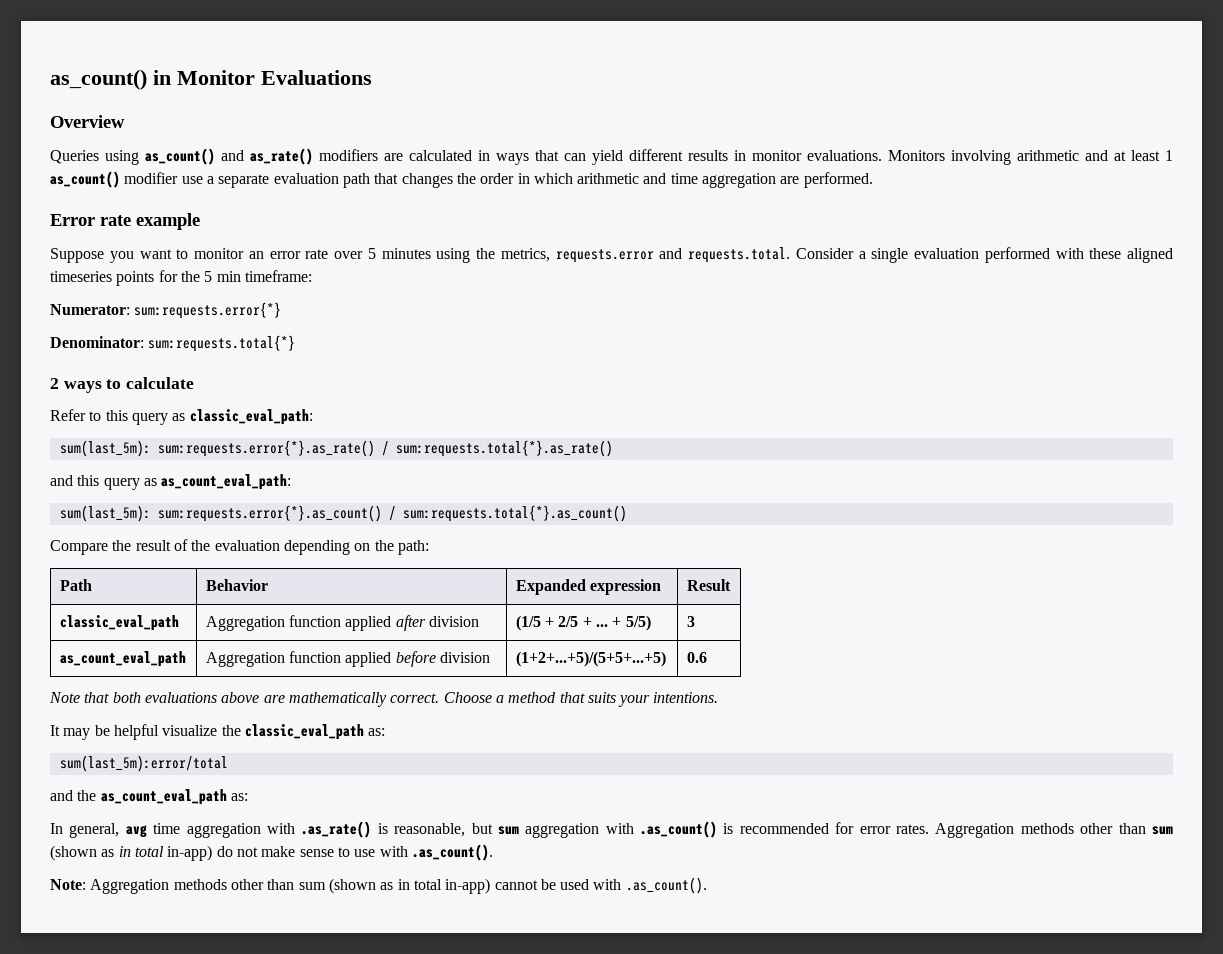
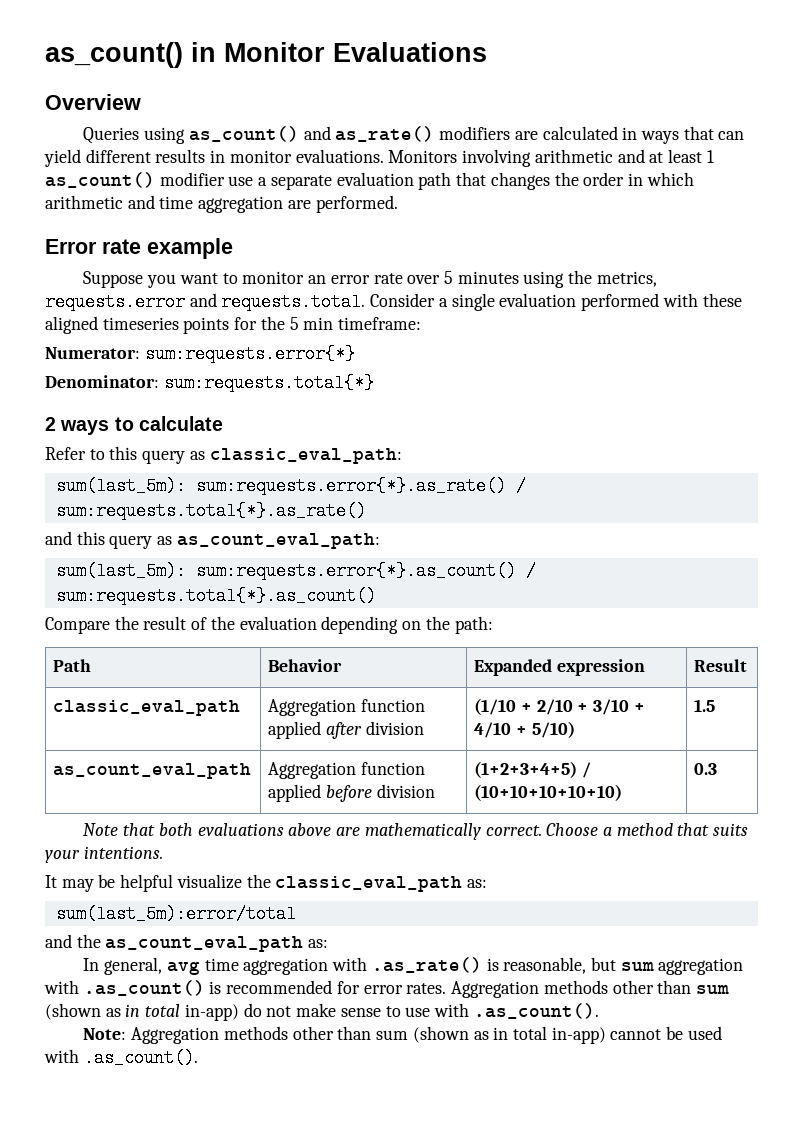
[515,615,651,631] [686,616,695,627] (1/5 + 2/5 + ... + 5/5) | 3 -> [474,698,645,715] [474,721,575,738] [694,699,716,712] (1/10 + 2/10 + 3/10 + 4/10 + 5/10) | 1.5
[515,651,666,667] [686,652,707,663] (1+2+...+5)/(5+5+...+5) | 0.6 -> [474,761,591,778] [474,784,623,801] [694,763,718,775] (1+2+3+4+5) / (10+10+10+10+10) | 0.3

